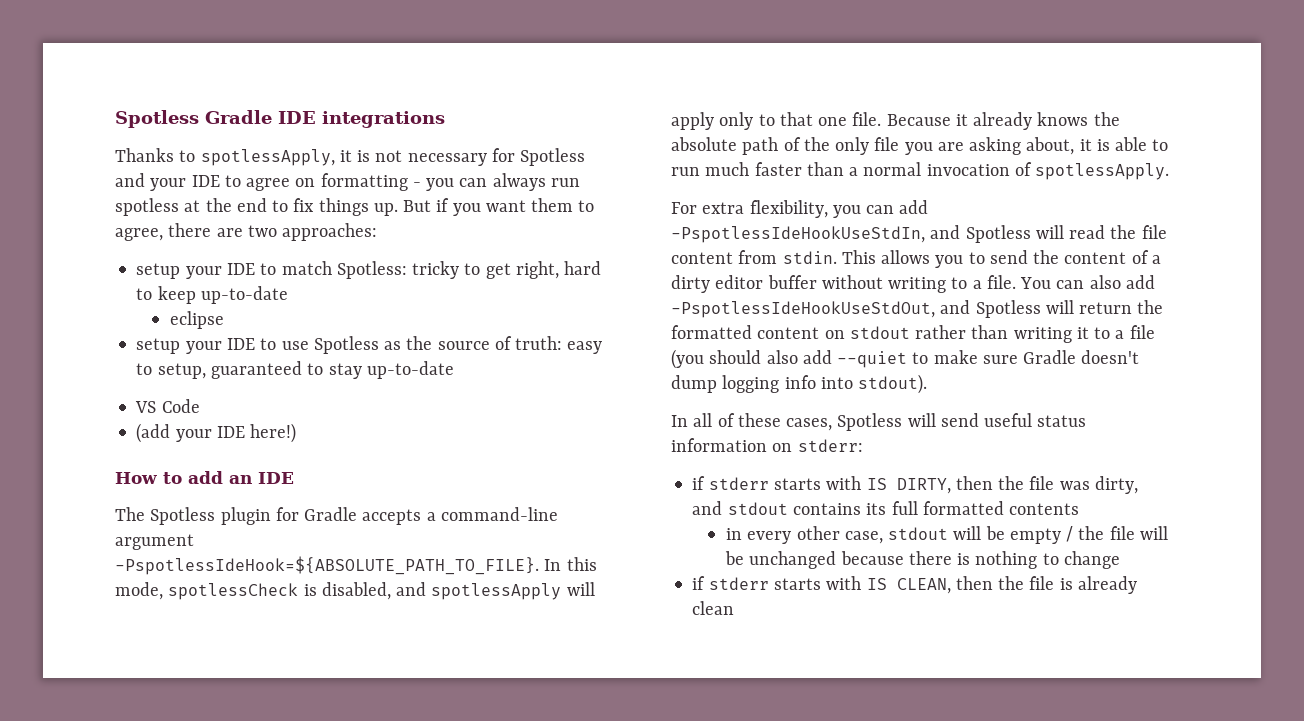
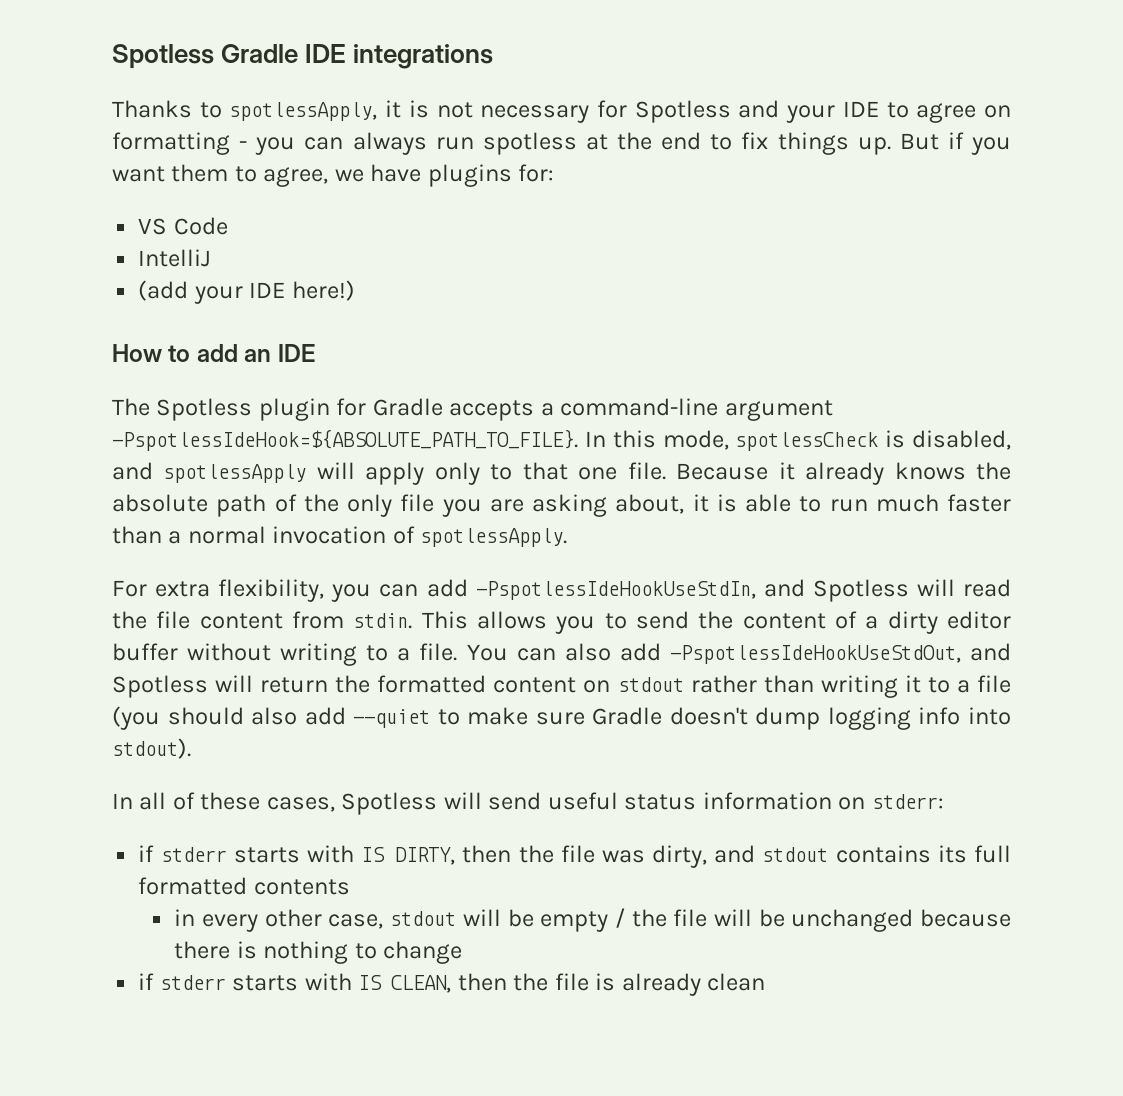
[168,223,378,241] [136,261,602,279] [136,286,288,304] [169,311,224,329] [136,336,603,354] [136,361,454,379] there are two approaches: // setup your IDE to match Spotless: tricky to get right, hard to keep up-to-date // eclipse // setup your IDE to use Spotless as the source of truth: easy to setup, guaranteed to stay up-to-date -> [334,164,555,187] we have plugins for:
(200, 406) none -> [138,249,212,267] // IntelliJ

